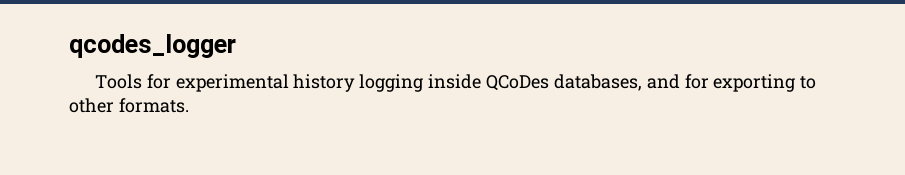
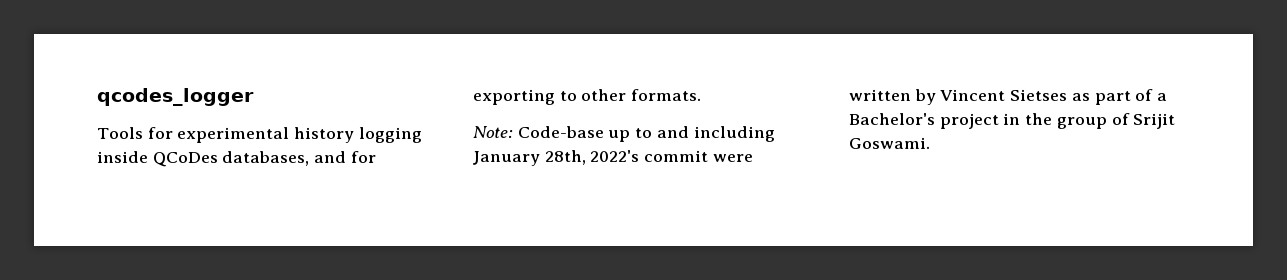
(189, 105) none -> [473,126,775,142] [473,150,753,166] [849,89,1168,105] [849,113,1176,129] [849,137,930,149] // Note: Code-base up to and including January 28th, 2022's commit were written by Vincent Sietses as part of a Bachelor's project in the group of Srijit Goswami.

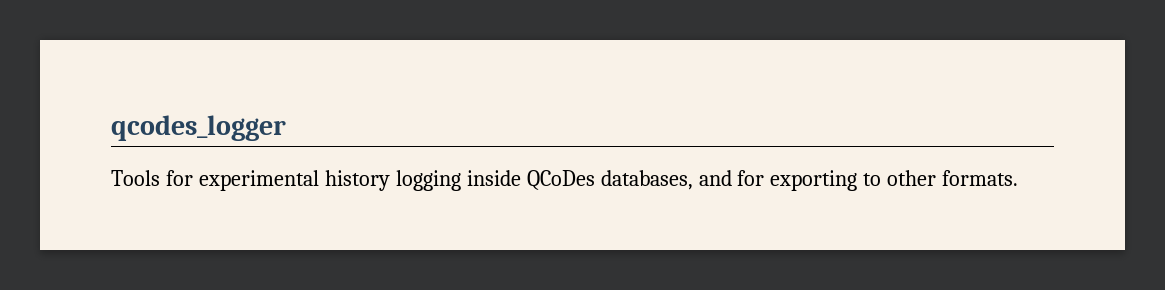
[473,126,775,142] [473,150,753,166] [849,89,1168,105] [849,113,1176,129] [849,137,930,149] // Note: Code-base up to and including January 28th, 2022's commit were written by Vincent Sietses as part of a Bachelor's project in the group of Srijit Goswami. -> (1019, 178) none

